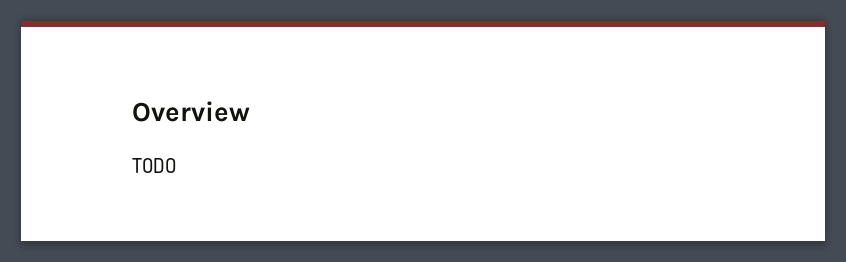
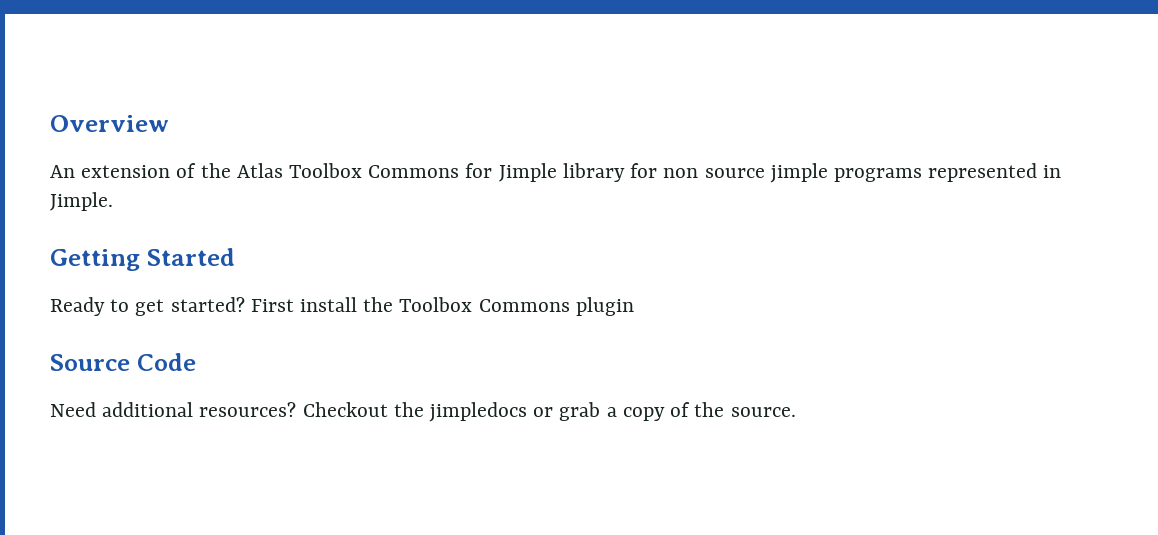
[132,158,176,173] TODO -> [50,163,1062,183] [50,192,113,211] [50,248,235,271] [50,297,634,316] [50,353,196,371] [50,402,796,422] An extension of the Atlas Toolbox Commons for Jimple library for non source jimple programs represented in Jimple. // Getting Started // Ready to get started? First install the Toolbox Commons plugin // Source Code // Need additional resources? Checkout the jimpledocs or grab a copy of the source.

